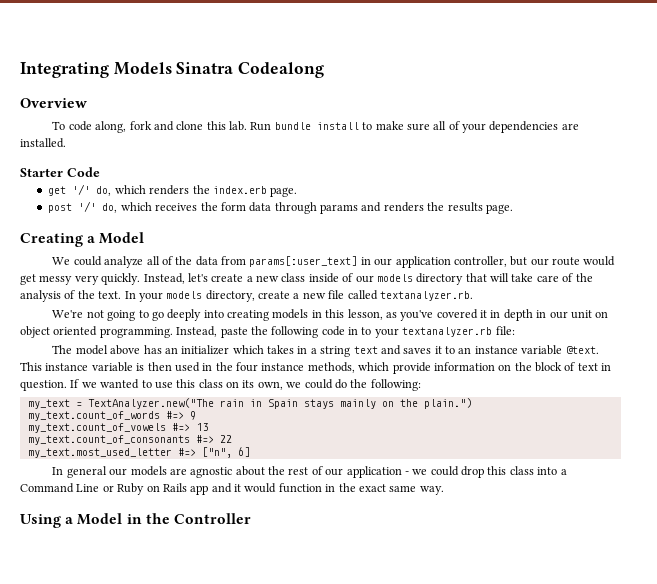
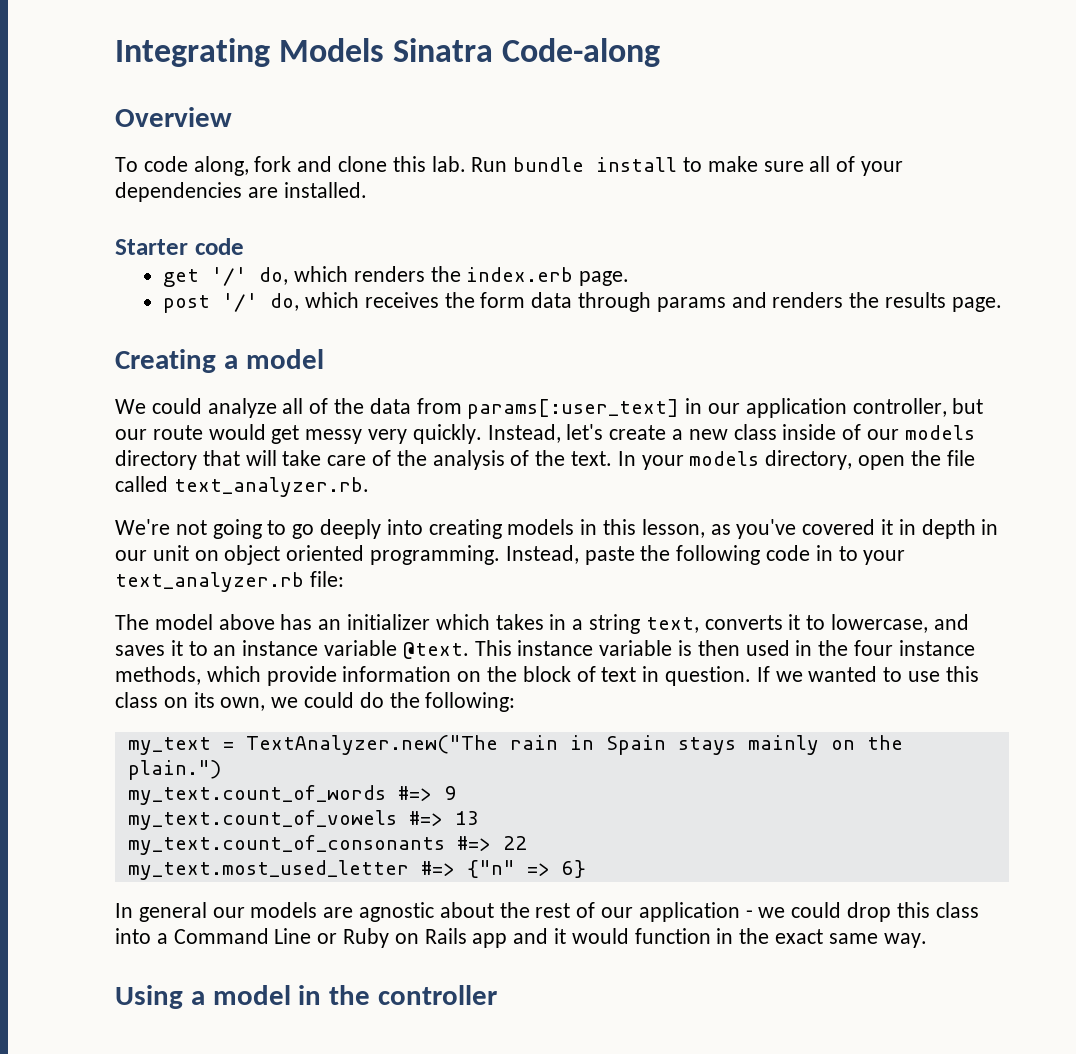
[238,62,325,78] Codealong -> [502,38,661,67] Code-along
[67,167,100,177] Code -> [194,238,244,255] code
[99,232,145,244] Model -> [245,349,324,369] model
[258,291,326,299] create a new -> [858,450,941,470] open the
[379,291,473,301] textanalyzer.rb. -> [173,477,369,497] text_analyzer.rb.
[402,327,493,337] textanalyzer.rb -> [115,572,304,592] text_analyzer.rb
[353,346,378,354] text -> [645,614,929,633] text, converts it to lowercase,
[201,447,250,458] ["n", 6] -> [466,860,586,878] {"n" => 6}
[77,513,251,525] Model in the Controller -> [212,985,498,1005] model in the controller

